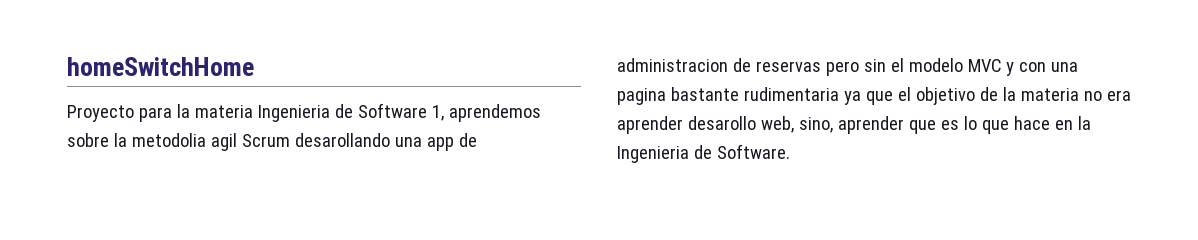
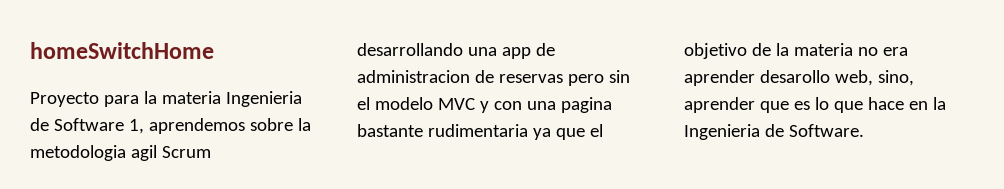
[131,133,206,147] metodolia -> [30,145,126,161] metodologia
[294,133,390,147] desarollando -> [357,43,463,56] desarrollando

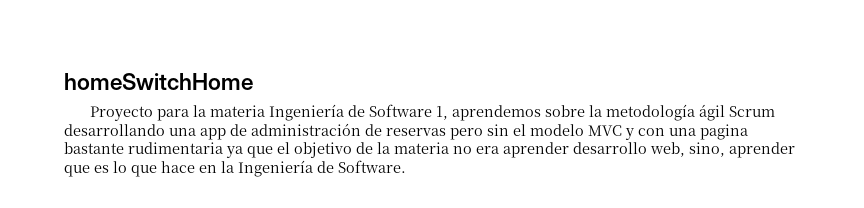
[225,91,302,107] Ingenieria -> [268,104,344,121] Ingeniería
[30,145,157,161] metodologia agil -> [605,104,725,121] metodología ágil
[357,70,470,83] administracion -> [251,123,361,136] administración
[759,70,830,83] desarollo -> [573,142,647,154] desarrollo
[684,124,760,140] Ingenieria -> [238,160,313,177] Ingeniería

